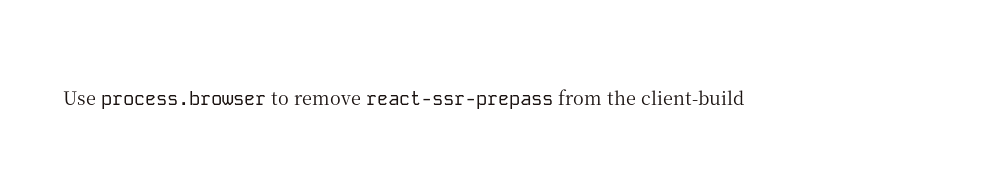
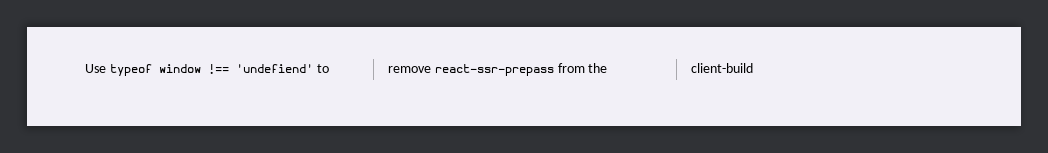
[101,91,266,109] process.browser -> [109,64,313,76] typeof window !== 'undefiend'

